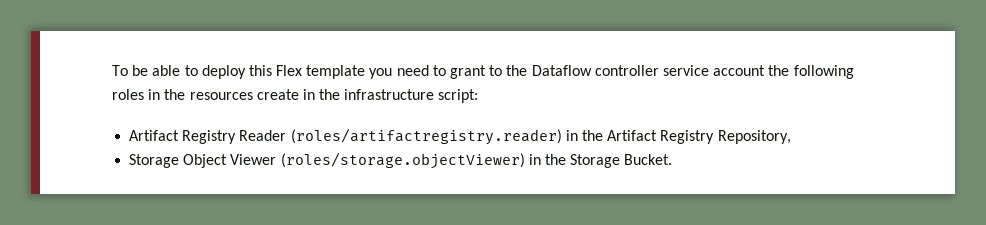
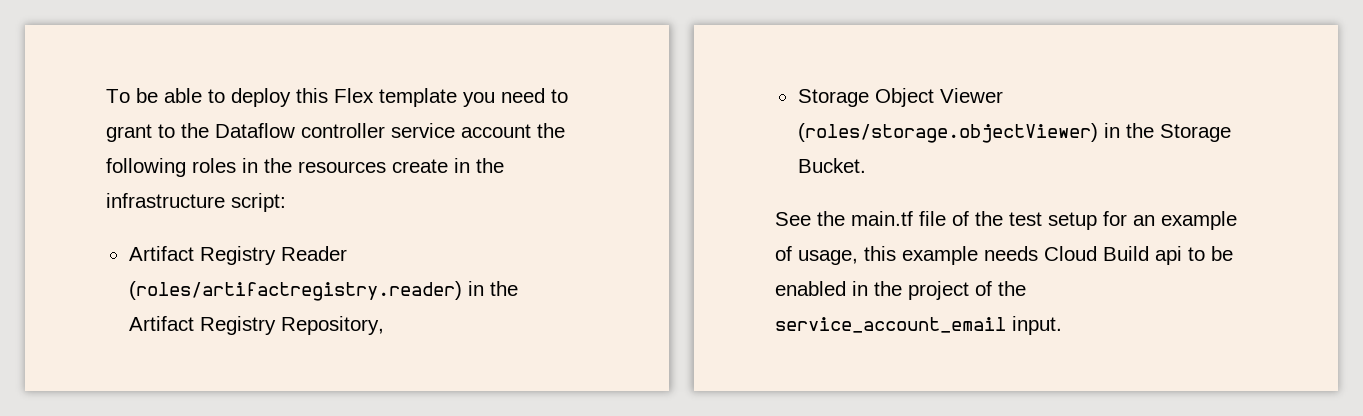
(673, 159) none -> [775,211,1237,230] [775,246,1233,265] [775,281,1026,300] [775,316,1062,335] // See the main.tf file of the test setup for an example of usage, this example needs Cloud Build api to be enabled in the project of the service_account_email input.

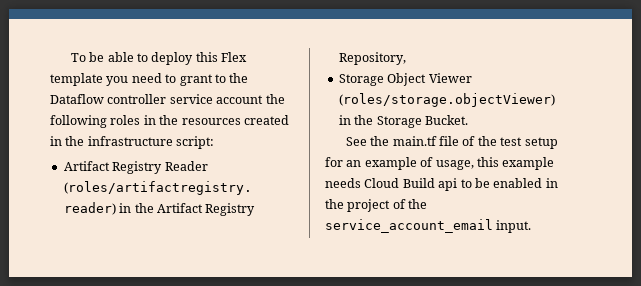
[392,159,448,173] create -> [243,115,289,125] created

